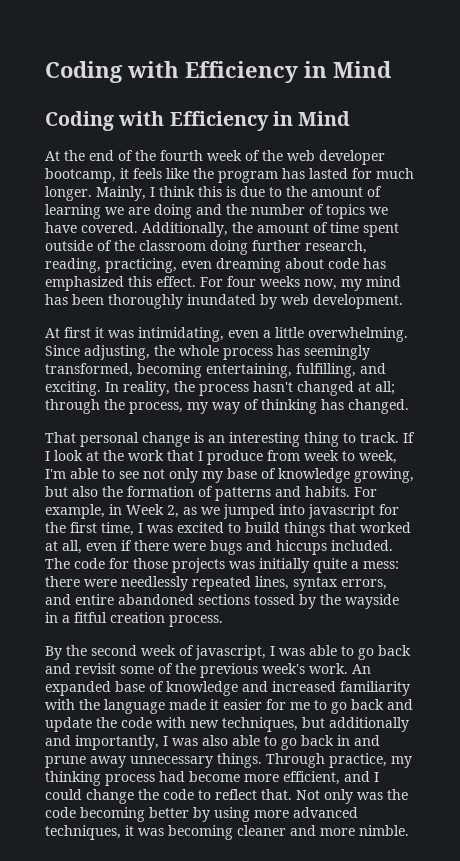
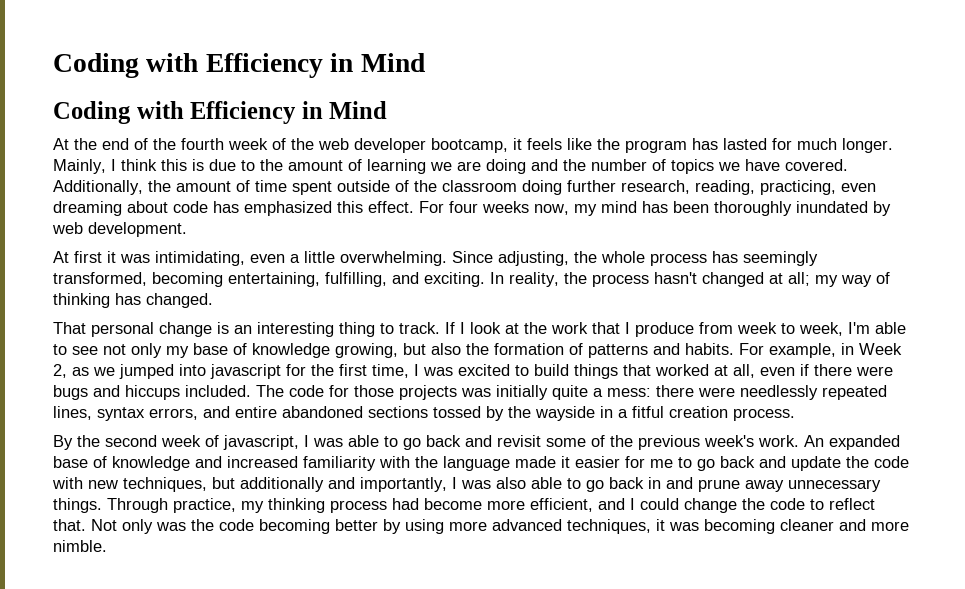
[45,399,183,414] through the process, -> (810, 279) none

